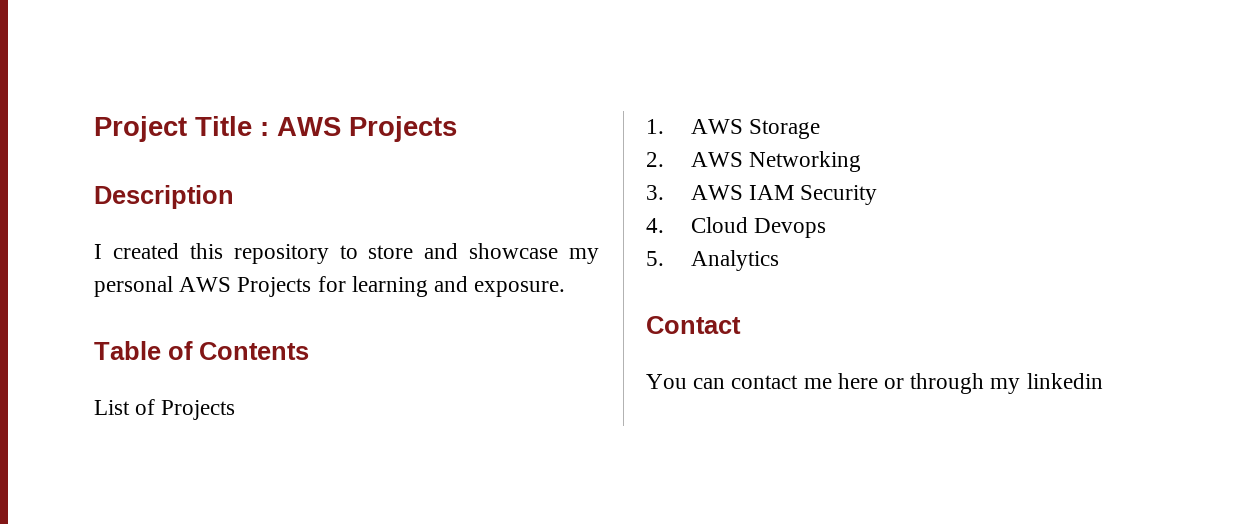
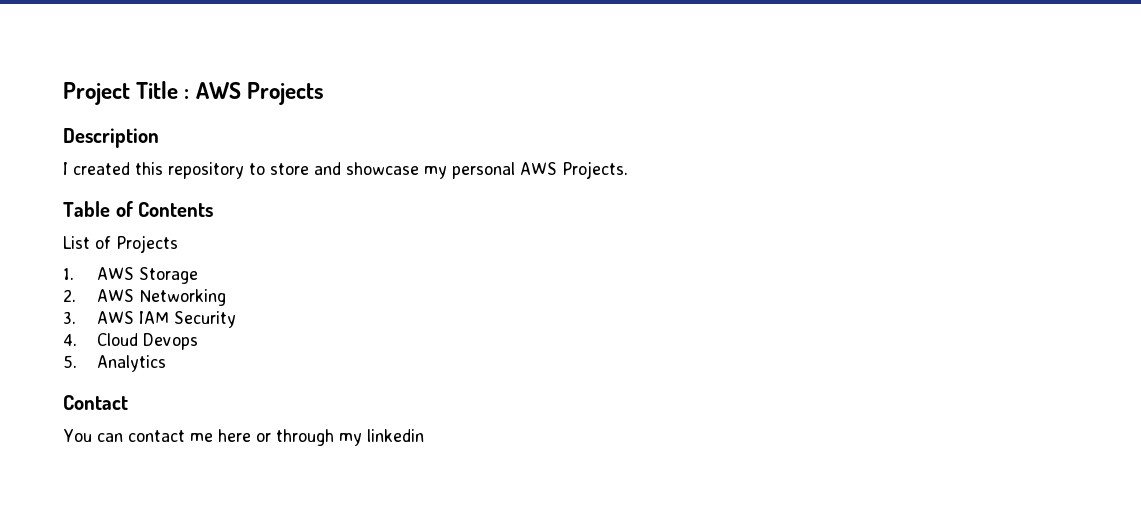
[237,276,566,297] Projects for learning and exposure. -> [562,161,628,179] Projects.

